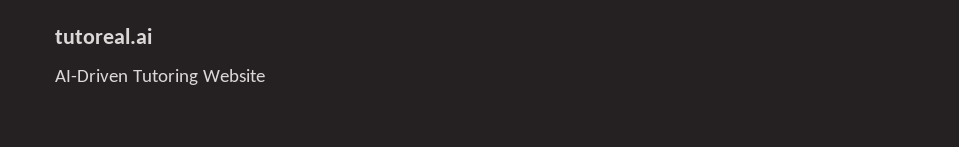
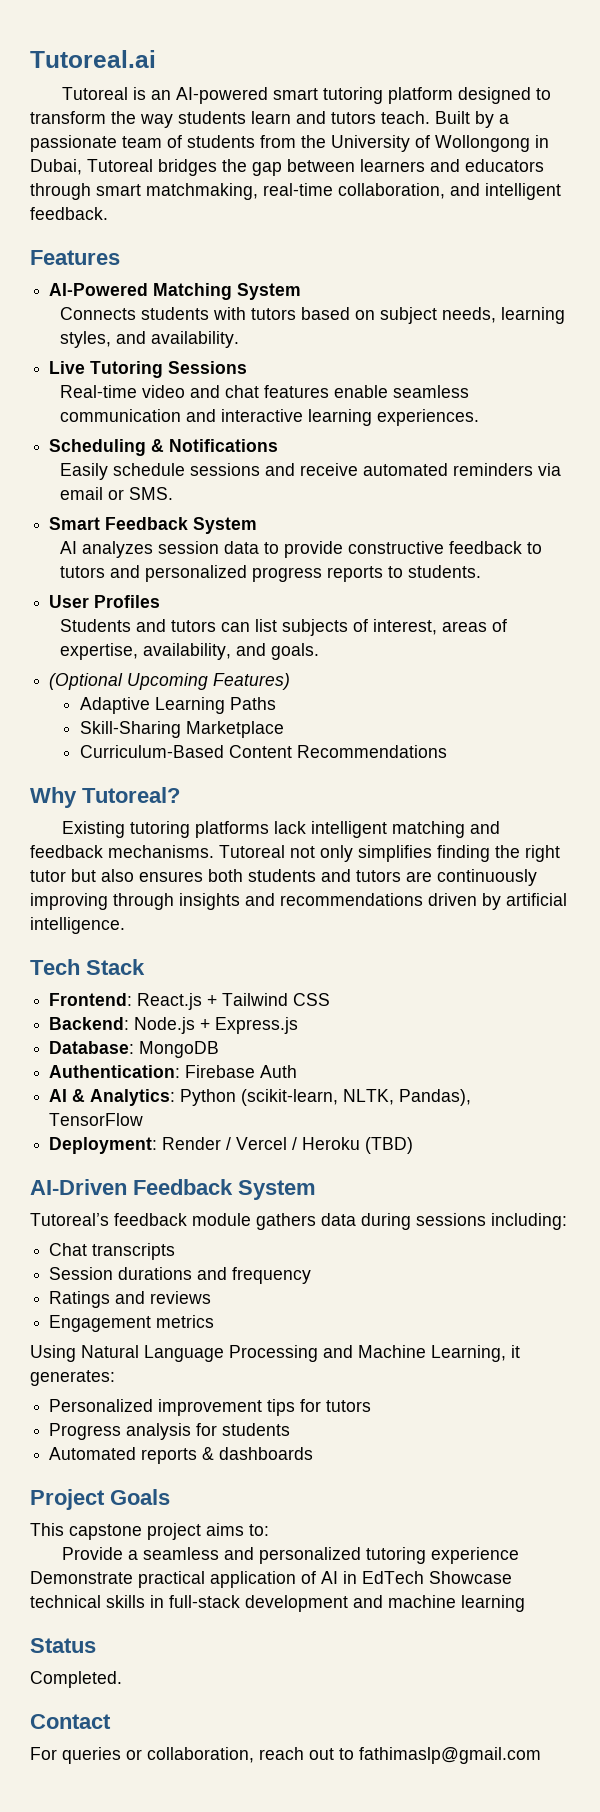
[55,28,152,44] [55,69,265,85] tutoreal.ai // AI-Driven Tutoring Website -> [30,50,156,68] [61,87,551,104] [30,111,509,128] [30,135,549,152] [30,159,544,176] [30,183,561,200] [30,207,108,220] [30,250,120,265] [49,283,302,300] [60,307,566,324] [60,331,240,348] [49,361,248,378] [60,385,470,398] [60,409,480,426] [49,439,279,456] [60,463,562,480] [60,487,174,500] [49,517,258,534] [60,541,543,558] [60,565,482,582] [49,595,161,608] [60,619,508,636] [60,643,320,660] [49,673,291,690] [79,697,276,714] [79,721,284,738] [79,745,447,758] [30,787,180,808] [61,821,500,838] [30,845,560,862] [30,869,537,886] [30,893,567,910] [30,917,125,934] [30,959,145,975] [49,993,331,1010] [49,1017,299,1034] [49,1041,220,1058] [49,1065,298,1078] [49,1089,472,1106] [49,1113,144,1126] [49,1137,414,1154] [30,1179,316,1200] [30,1213,567,1230] [49,1243,176,1260] [49,1267,312,1284] [49,1291,212,1308] [49,1315,215,1332] [30,1345,520,1362] [30,1370,115,1386] [49,1399,372,1416] [49,1423,291,1440] [49,1447,314,1464] [30,1489,170,1510] [30,1523,269,1540] [61,1547,519,1564] [30,1571,512,1588] [30,1595,525,1612] [30,1638,96,1653] [30,1671,122,1688] [30,1714,111,1729] [30,1747,541,1764] Tutoreal.ai // Tutoreal is an AI-powered smart tutoring platform designed to transform the way students learn and tutors teach. Built by a passionate team of students from the University of Wollongong in Dubai, Tutoreal bridges the gap between learners and educators through smart matchmaking, real-time collaboration, and intelligent feedback. // Features // AI-Powered Matching System // Connects students with tutors based on subject needs, learning styles, and availability. // Live Tutoring Sessions // Real-time video and chat features enable seamless communication and interactive learning experiences. // Scheduling & Notifications // Easily schedule sessions and receive automated reminders via email or SMS. // Smart Feedback System // AI analyzes session data to provide constructive feedback to tutors and personalized progress reports to students. // User Profiles // Students and tutors can list subjects of interest, areas of expertise, availability, and goals. // (Optional Upcoming Features) // Adaptive Learning Paths // Skill-Sharing Marketplace // Curriculum-Based Content Recommendations // Why Tutoreal? // Existing tutoring platforms lack intelligent matching and feedback mechanisms. Tutoreal not only simplifies finding the right tutor but also ensures both students and tutors are continuously improving through insights and recommendations driven by artificial intelligence. // Tech Stack // Frontend: React.js + Tailwind CSS // Backend: Node.js + Express.js // Database: MongoDB // Authentication: Firebase Auth // AI & Analytics: Python (scikit-learn, NLTK, Pandas), TensorFlow // Deployment: Render / Vercel / Heroku (TBD) // AI-Driven Feedback System // Tutoreal’s feedback module gathers data during sessions including: // Chat transcripts // Session durations and frequency // Ratings and reviews // Engagement metrics // Using Natural Language Processing and Machine Learning, it generates: // Personalized improvement tips for tutors // Progress analysis for students // Automated reports & dashboards // Project Goals // This capstone project aims to: // Provide a seamless and personalized tutoring experience Demonstrate practical application of AI in EdTech Showcase technical skills in full-stack development and machine learning // Status // Completed. // Contact // For queries or collaboration, reach out to fathimaslp@gmail.com

